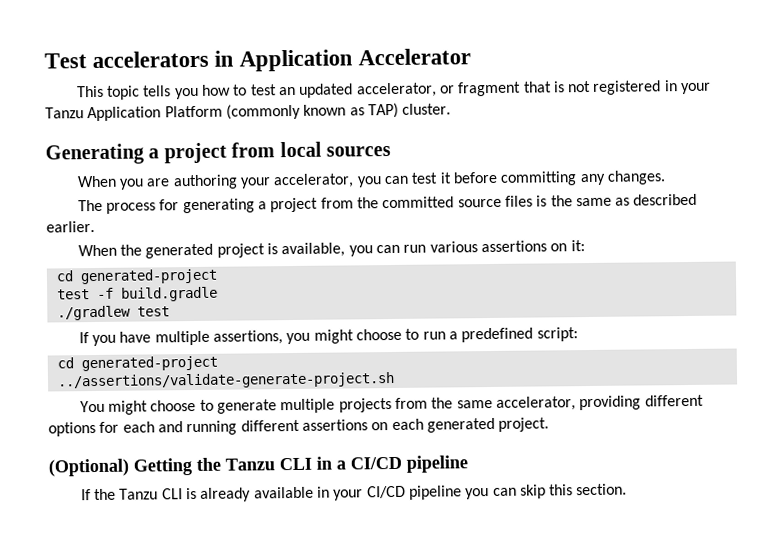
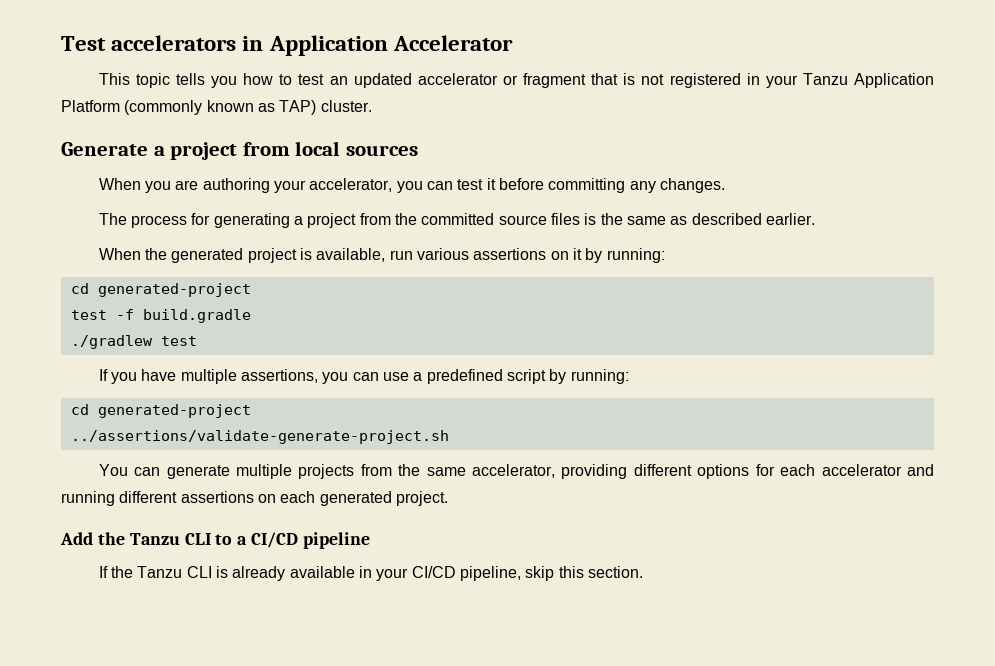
[356,82,437,98] accelerator, -> [417,73,498,85] accelerator
[45,143,144,165] Generating -> [61,142,148,156] Generate
[348,244,400,257] you can -> (386, 255) none
[570,240,585,252] it: -> [572,248,665,263] it by running:
[313,327,578,344] might choose to run a predefined script: -> [352,369,629,384] can use a predefined script by running:
[107,399,214,415] might choose to -> [134,467,161,476] can
(155, 427) none -> [821,464,902,476] accelerator
[48,456,332,477] (Optional) Getting the Tanzu CLI in -> [60,532,233,545] Add the Tanzu CLI to
[408,485,517,500] pipeline you can -> [459,566,521,581] pipeline,

